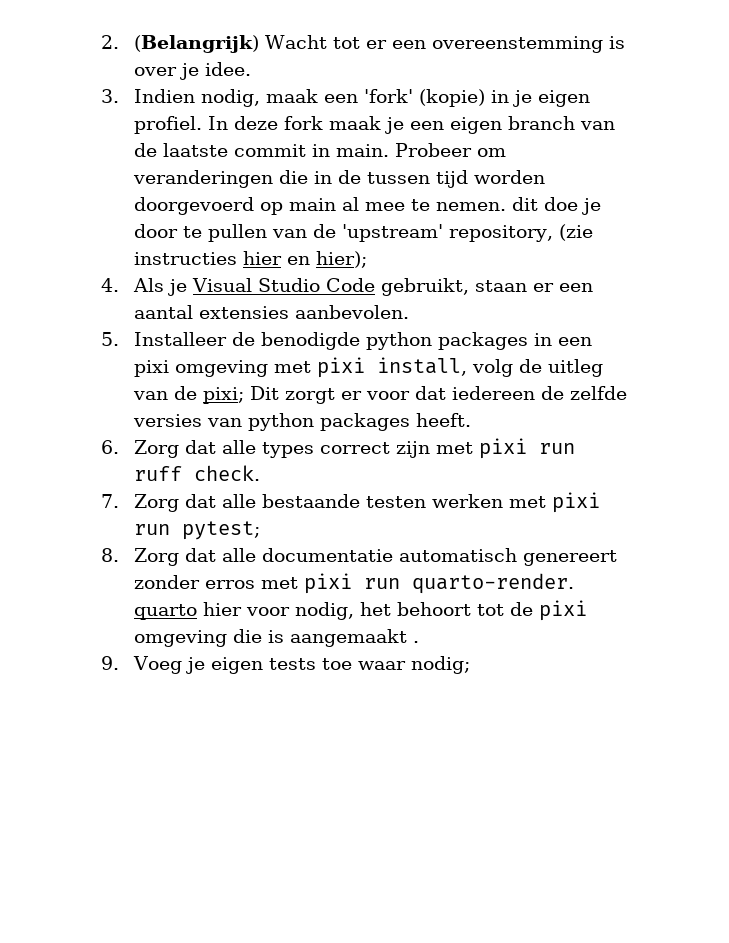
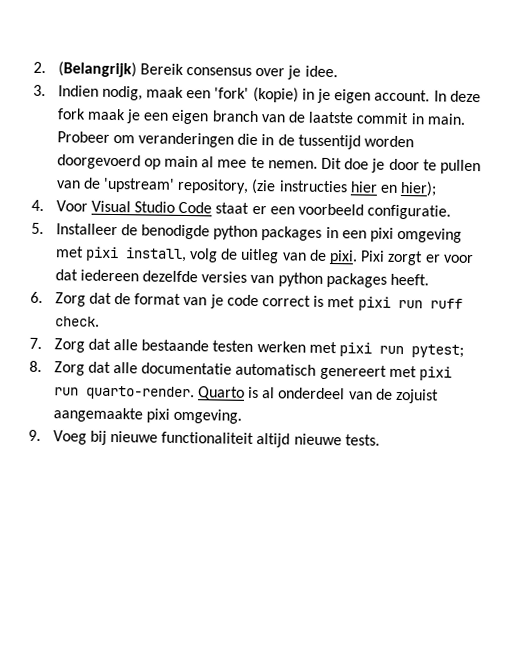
[264,35,625,53] Wacht tot er een overeenstemming is -> [139,63,253,76] Bereik consensus
[133,116,202,134] profiel. -> [374,89,431,102] account.
[366,170,468,188] tussen tijd -> [297,134,361,150] tussentijd
[511,197,538,211] dit -> [320,157,342,170] Dit
[132,278,187,296] Als je -> [55,200,88,212] Voor
[380,278,593,296] [133,305,409,319] gebruikt, staan er een aantal extensies aanbevolen. -> [215,202,452,220] staat er een voorbeeld configuratie.
[202,386,279,404] pixi; Dit -> [328,250,386,265] pixi. Pixi
[540,386,627,400] de zelfde -> [142,270,199,283] dezelfde
[221,440,430,458] alle types correct zijn -> [114,293,325,309] de format van je code correct is
[133,575,255,589] zonder erros -> (387, 372) none
[133,600,587,621] [133,629,419,647] [101,656,470,674] quarto hier voor nodig, het behoort tot de pixi omgeving die is aangemaakt . // 9. Voeg je eigen tests toe waar nodig; -> [197,386,439,404] [52,407,243,424] [28,429,380,448] Quarto is al onderdeel van de zojuist aangemaakte pixi omgeving. // 9. Voeg bij nieuwe functionaliteit altijd nieuwe tests.

